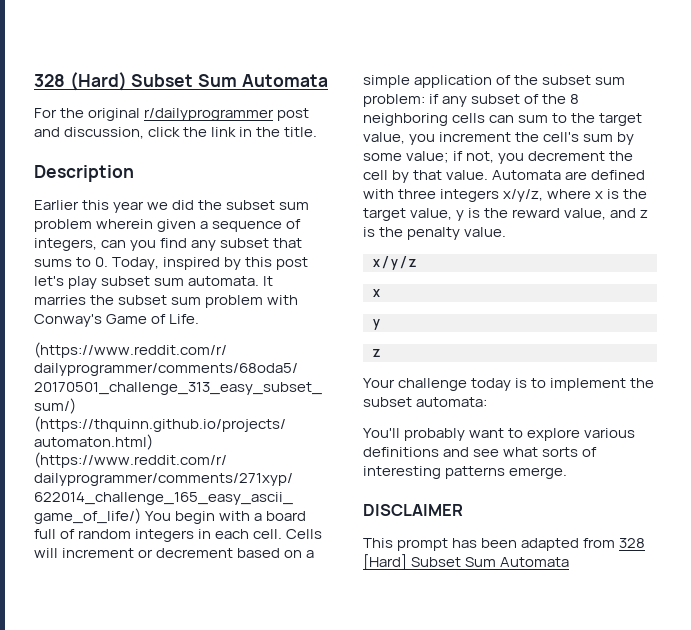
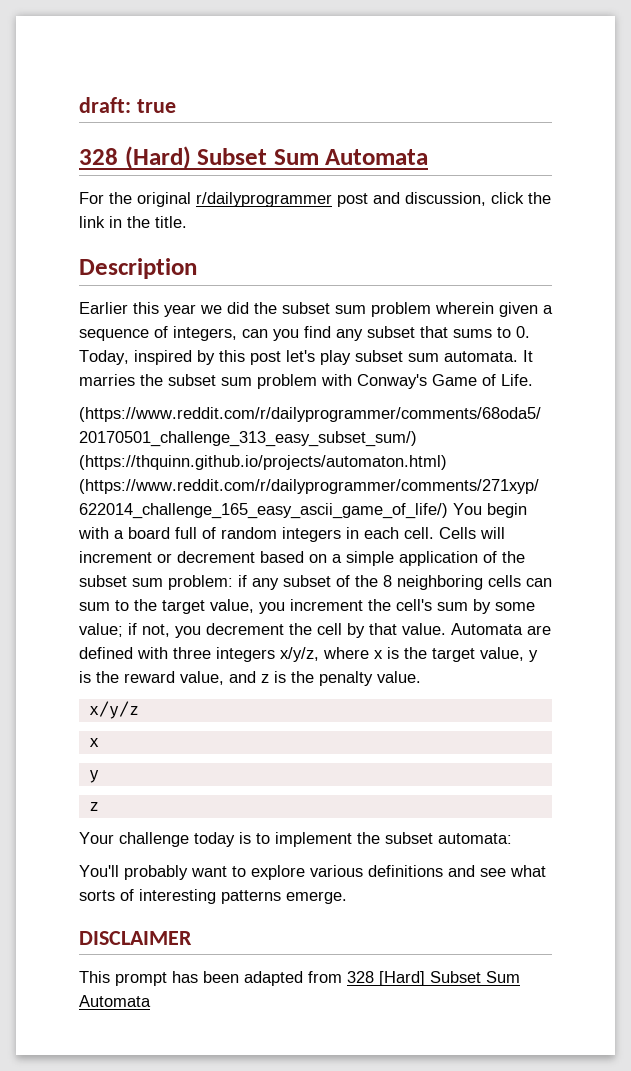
(34, 80) none -> [79,97,176,113] draft: true //

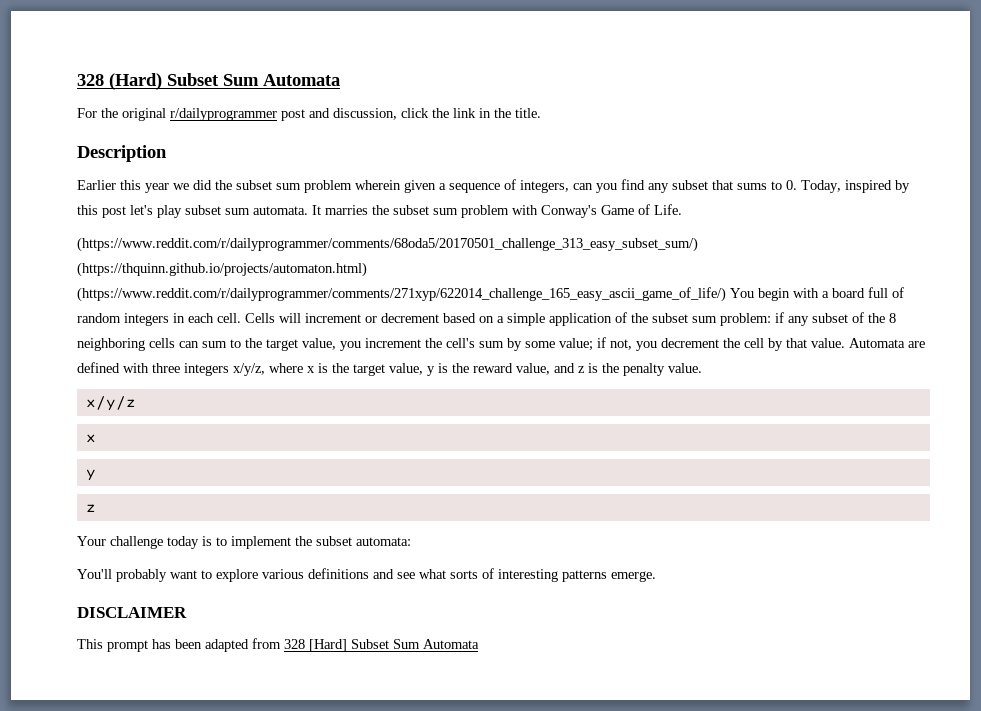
[79,97,176,113] draft: true // -> (77, 80) none

